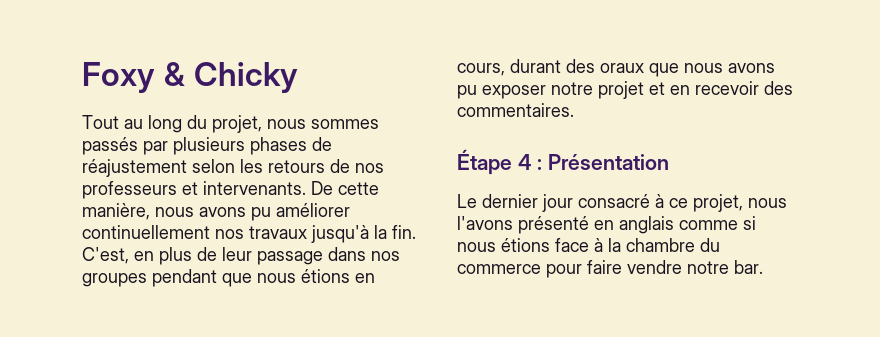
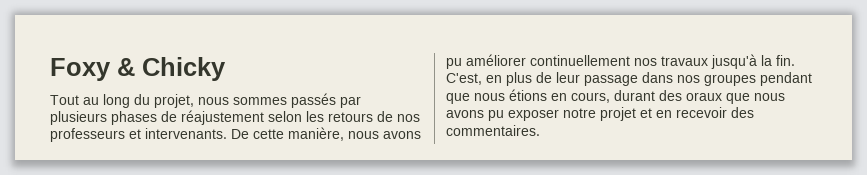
[457,149,670,175] [457,194,787,212] [457,216,756,234] [457,238,720,252] [457,260,763,278] // Étape 4 : Présentation // Le dernier jour consacré à ce projet, nous l'avons présenté en anglais comme si nous étions face à la chambre du commerce pour faire vendre notre bar. -> (540, 130) none

